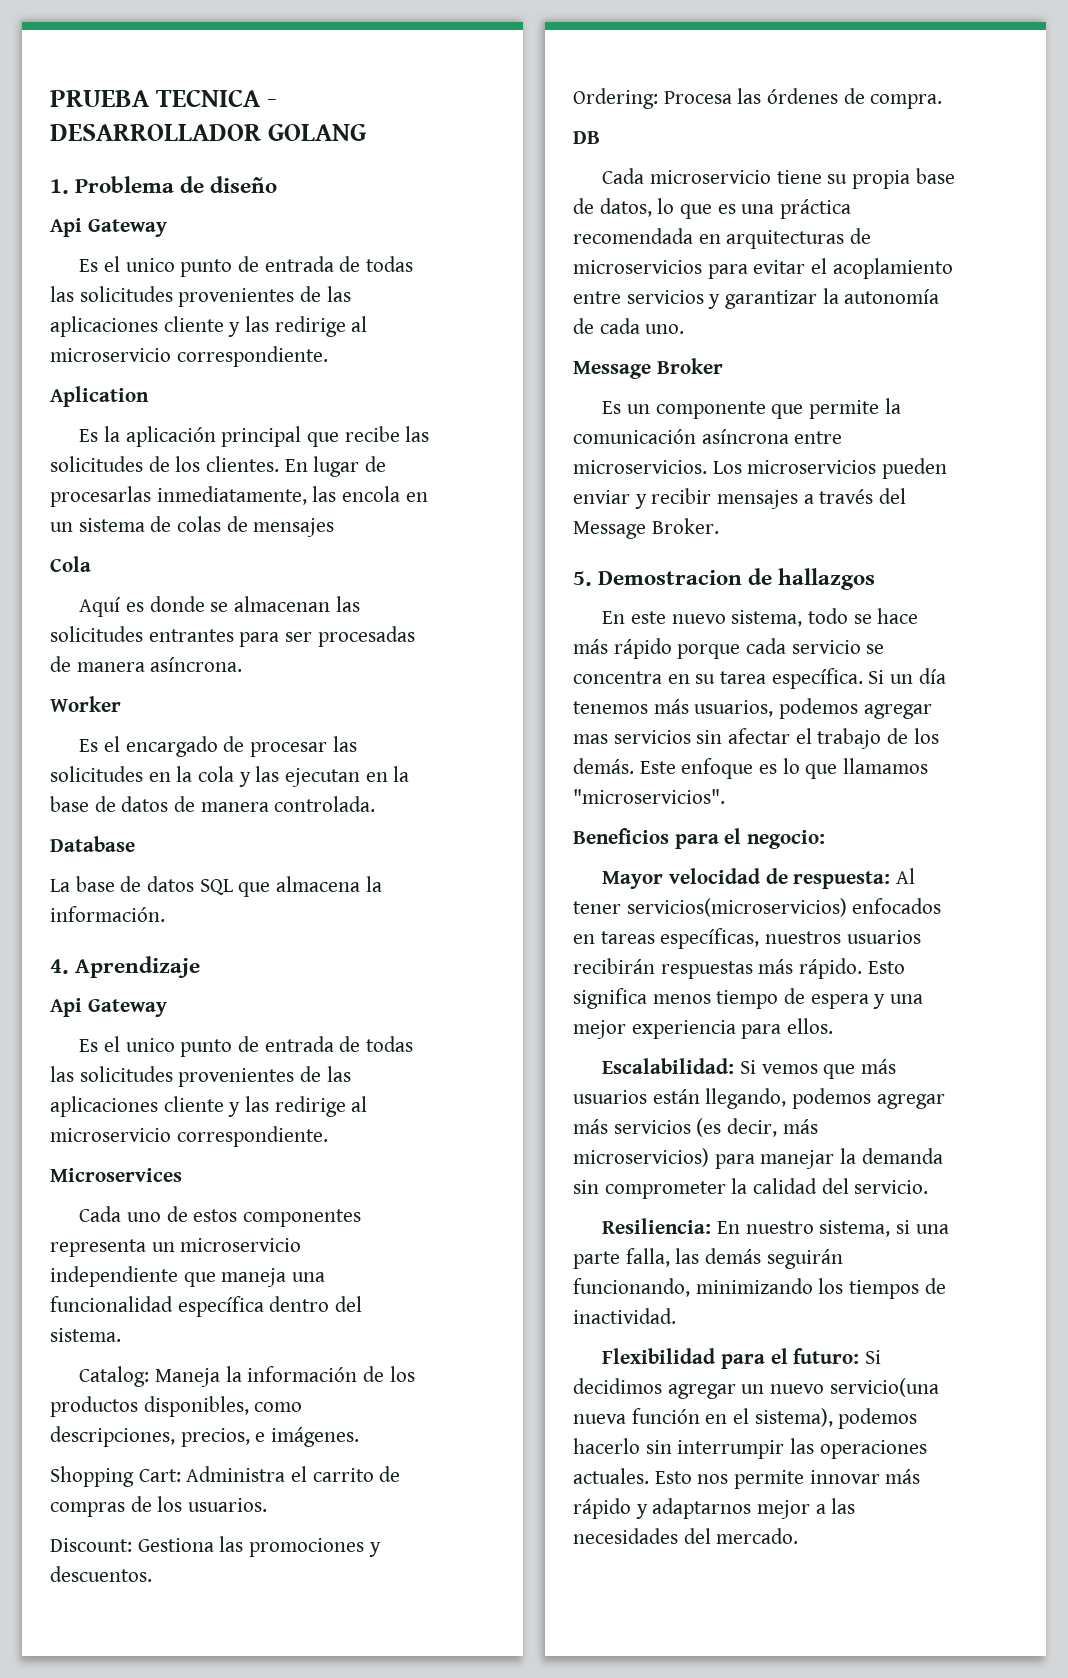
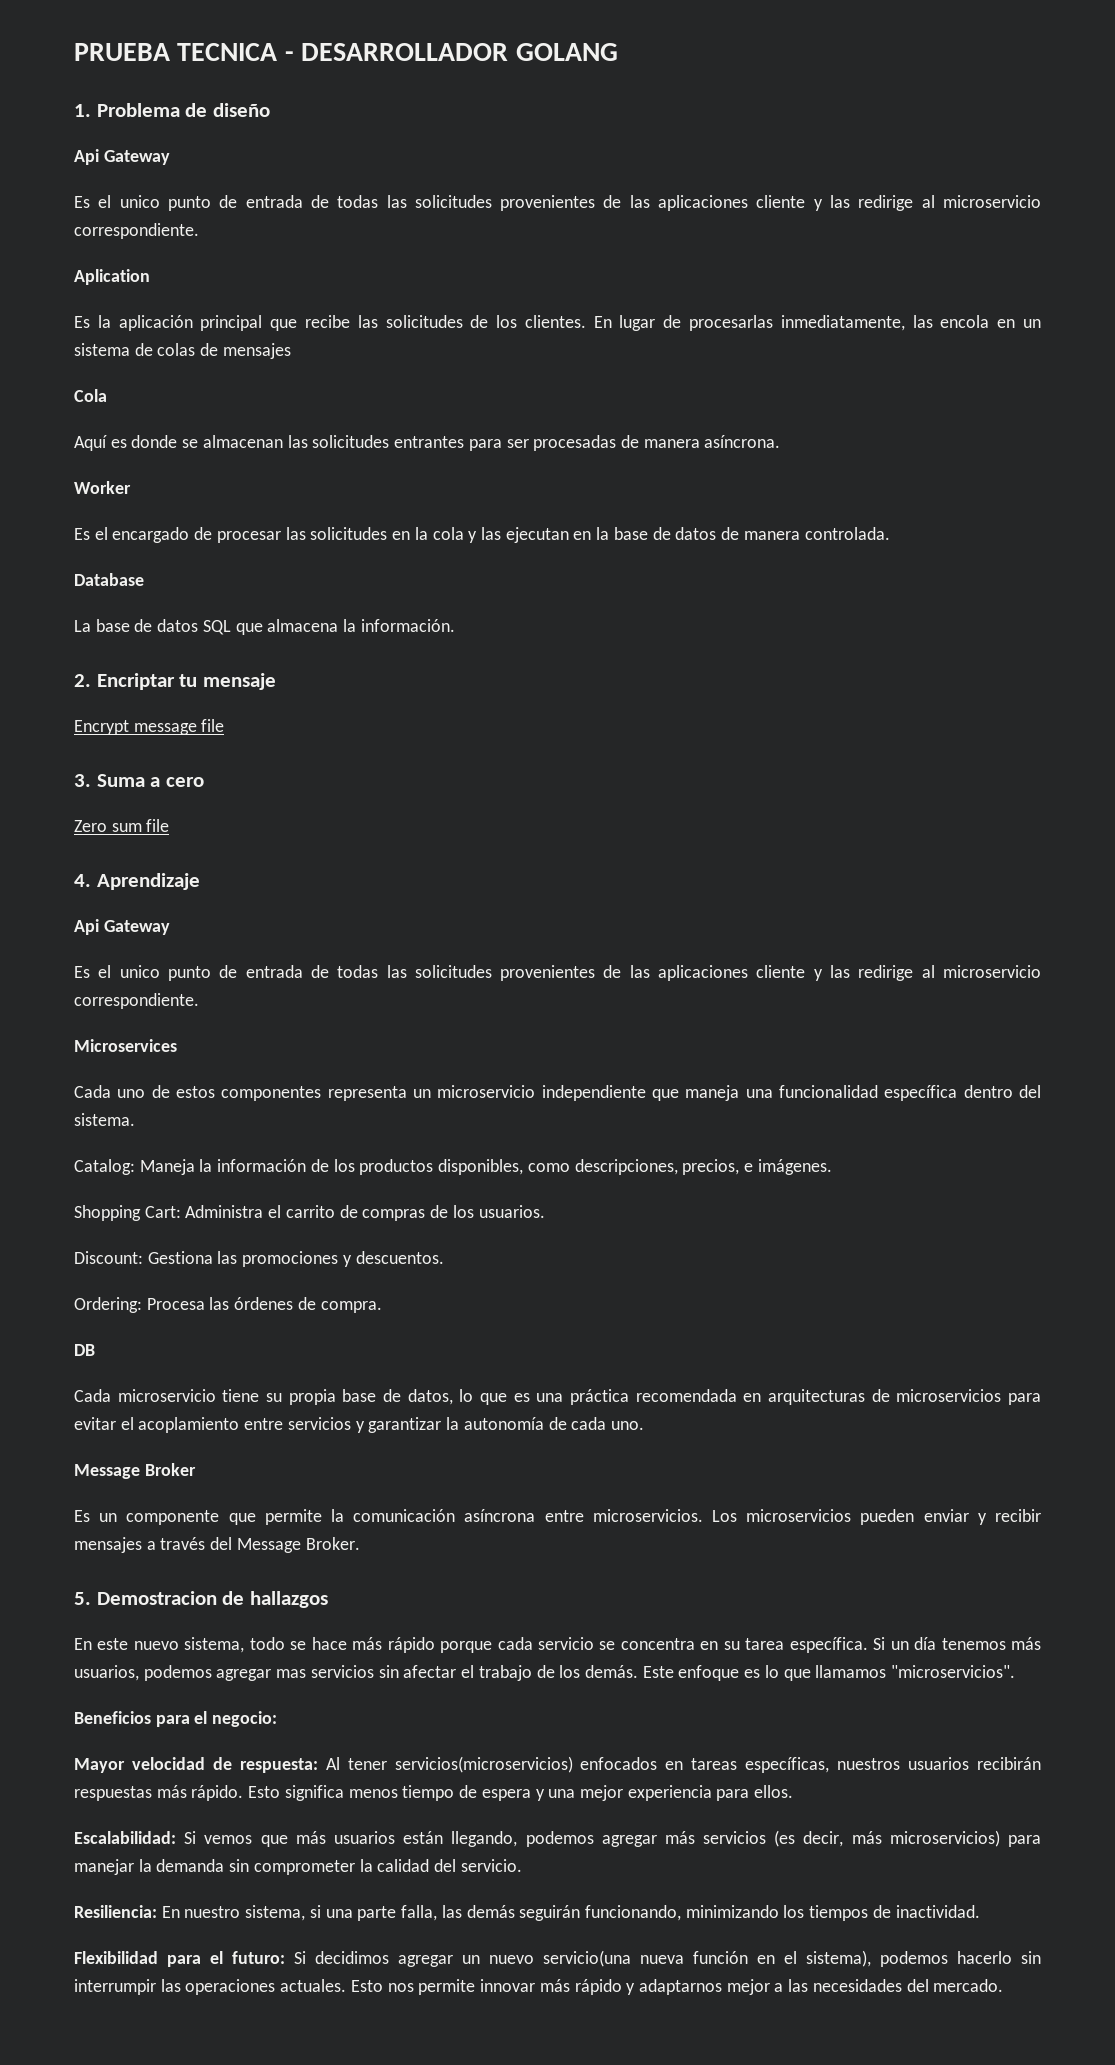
(165, 914) none -> [74,673,276,690] [74,719,225,735] [74,774,204,787] [74,819,170,832] // 2. Encriptar tu mensaje // Encrypt message file // 3. Suma a cero // Zero sum file

